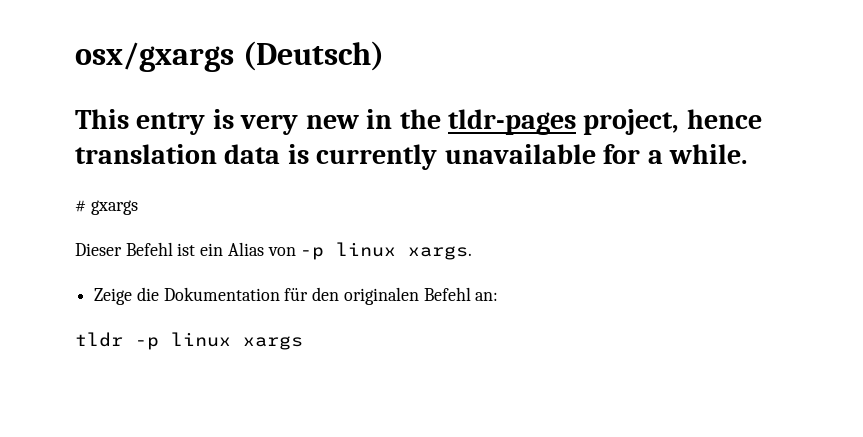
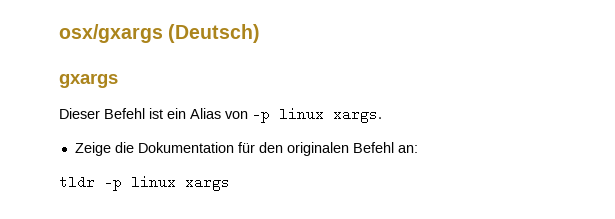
[75,109,762,135] [75,144,747,170] [75,200,86,212] This entry is very new in the tldr-pages project, hence translation data is currently unavailable for a while. // # -> (261, 33) none

